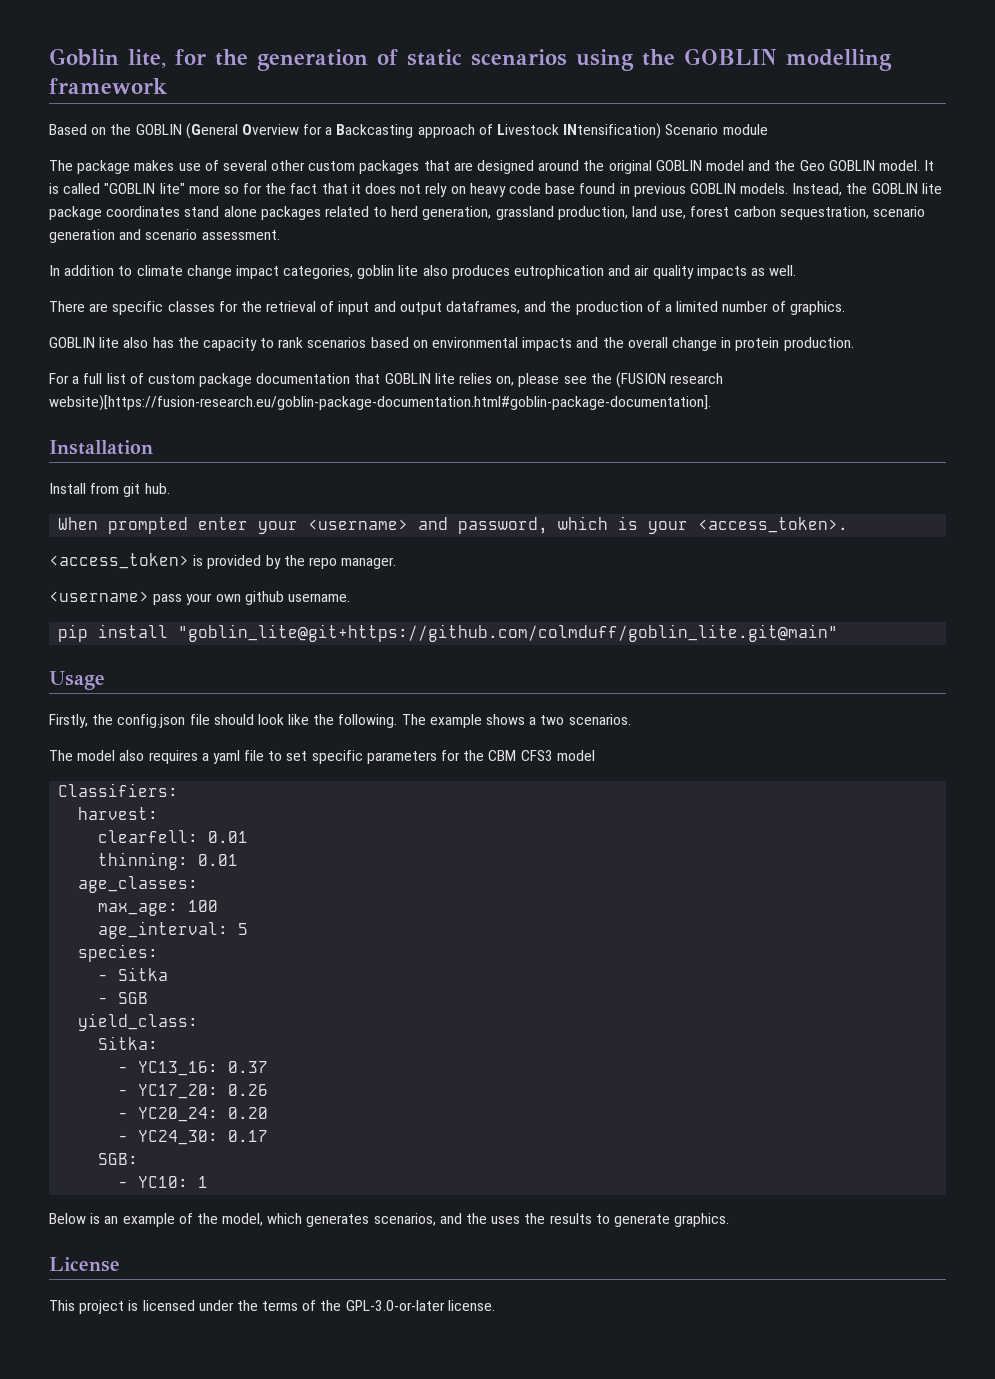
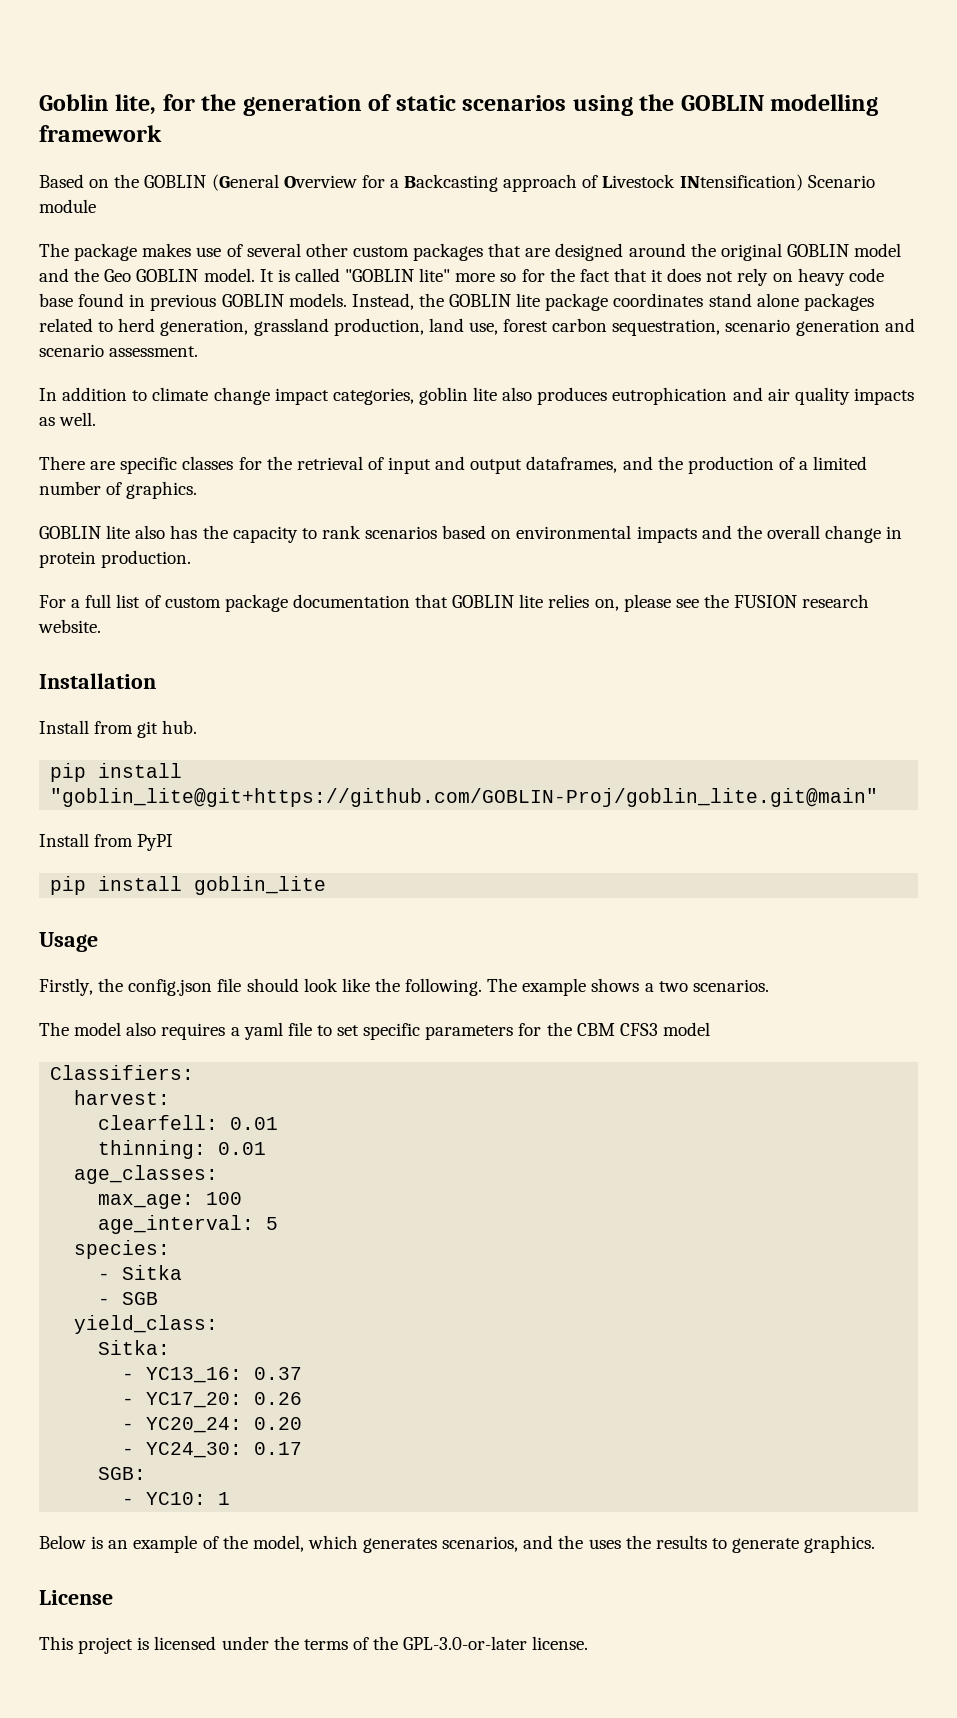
[615,372,724,388] [49,395,711,411] (FUSION research website)[https://fusion-research.eu/goblin-package-documentation.html#goblin-package-documentation]. -> [734,594,870,608] [38,619,101,633] FUSION research website.
[58,516,849,534] [49,553,397,569] [49,591,350,605] [58,624,839,642] When prompted enter your <username> and password, which is your <access_token>. // <access_token> is provided by the repo manager. // <username> pass your own github username. // pip install "goblin_lite@git+https://github.com/colmduff/goblin_lite.git@main" -> [50,763,183,782] [50,788,879,807] [39,833,174,851] [50,876,327,895] pip install "goblin_lite@git+https://github.com/GOBLIN-Proj/goblin_lite.git@main" // Install from PyPI // pip install goblin_lite

